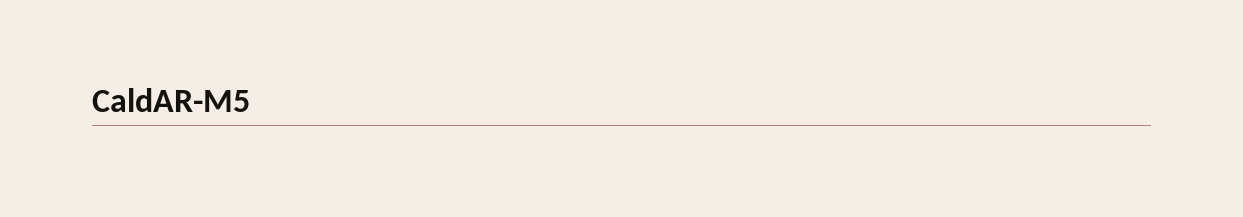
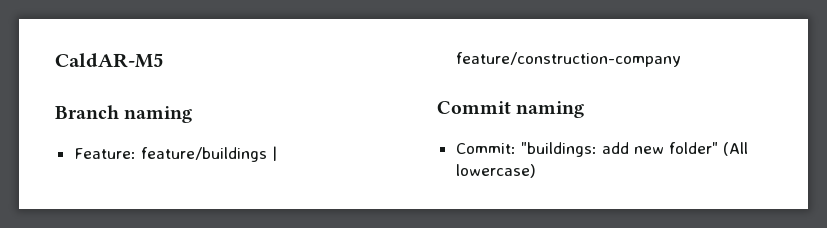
(250, 100) none -> [55,105,193,123] [73,146,277,162] [455,52,681,67] [437,101,585,118] [455,142,748,157] [455,164,536,178] // Branch naming // Feature: feature/buildings | feature/construction-company // Commit naming // Commit: "buildings: add new folder" (All lowercase)

